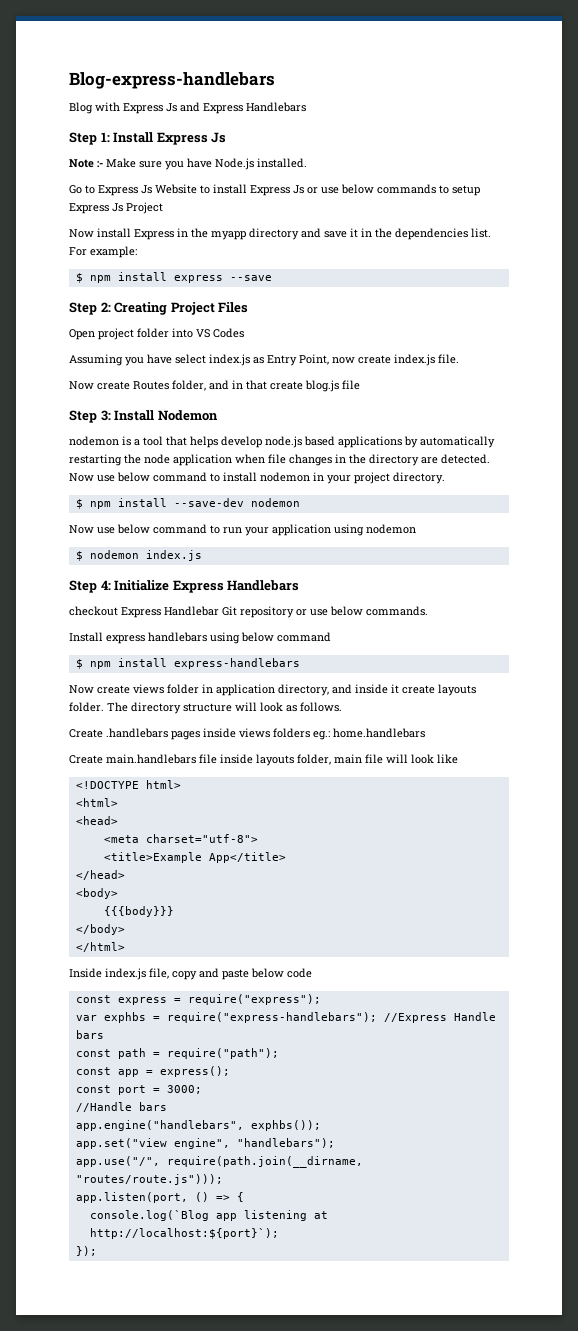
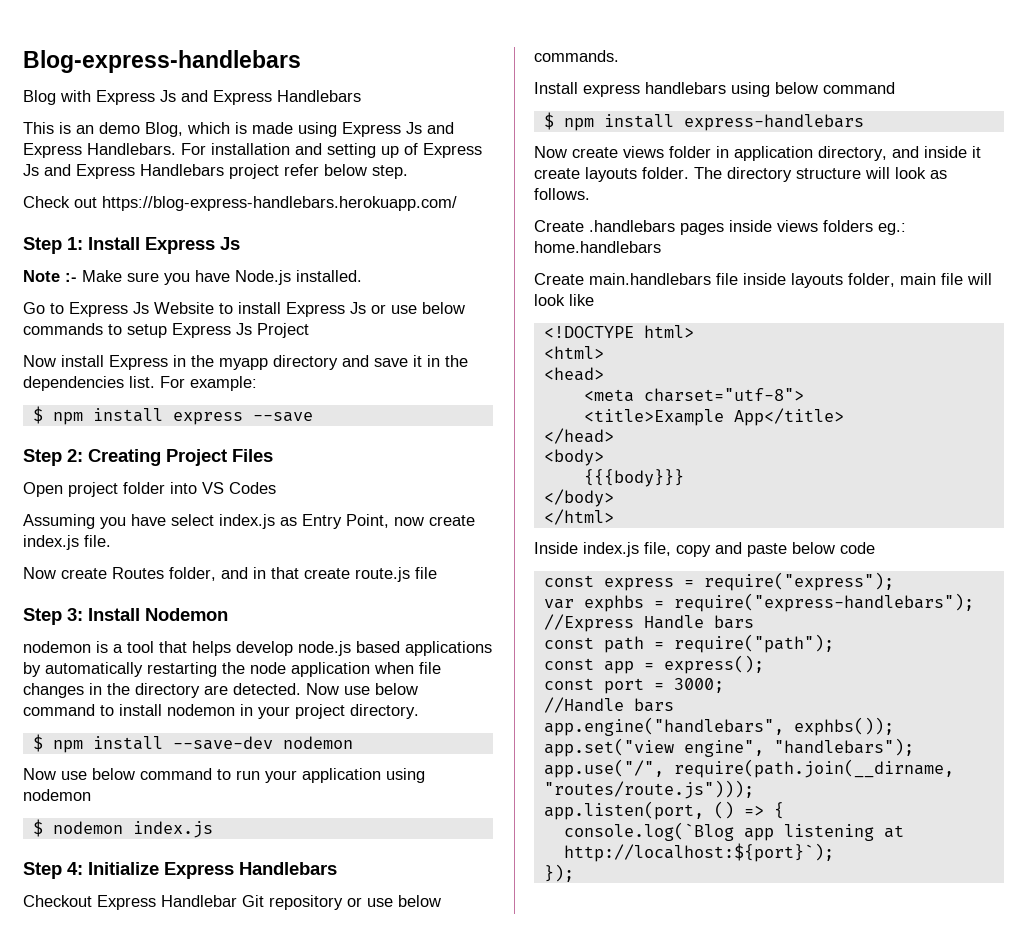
(306, 107) none -> [23,122,454,137] [23,143,482,158] [23,164,408,179] [23,196,457,211] // This is an demo Blog, which is made using Express Js and Express Handlebars. For installation and setting up of Express Js and Express Handlebars project refer below step. // Check out https://blog-express-handlebars.herokuapp.com/
[305,380,339,392] blog.js -> [355,567,410,582] route.js
[69,606,118,616] checkout -> [23,895,92,907] Checkout

